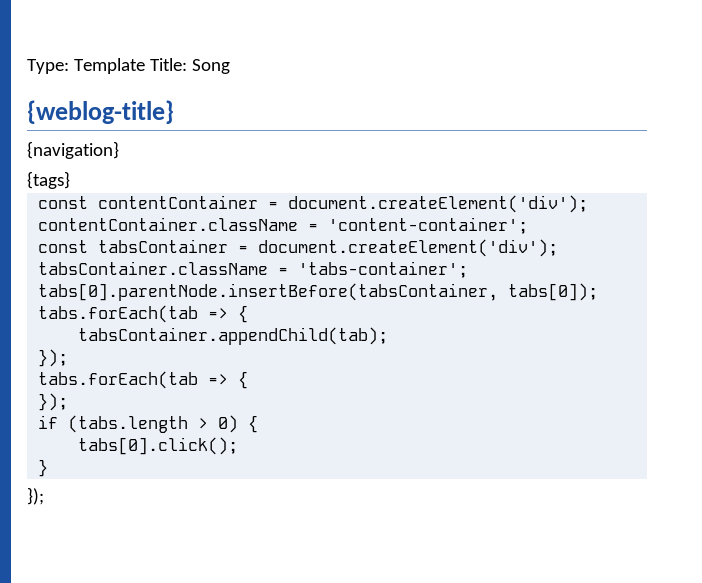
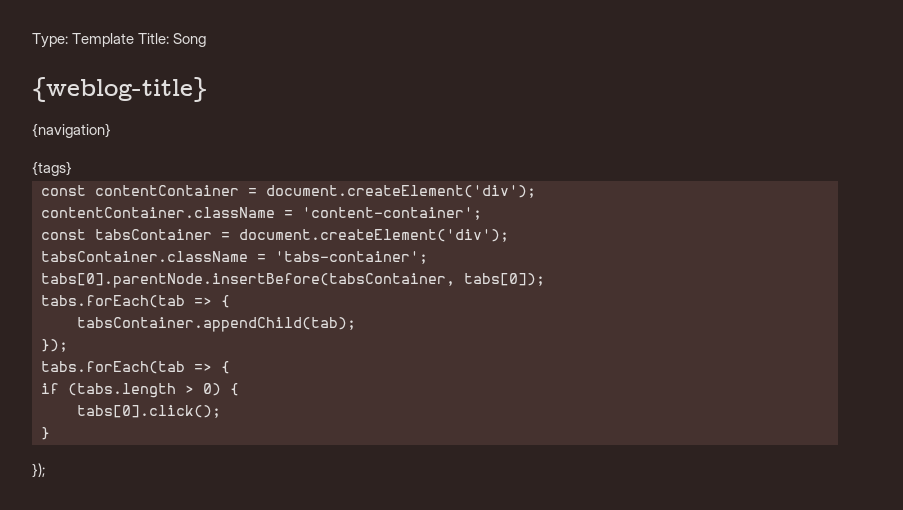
[38,393,69,411] // }); -> (230, 367) none

